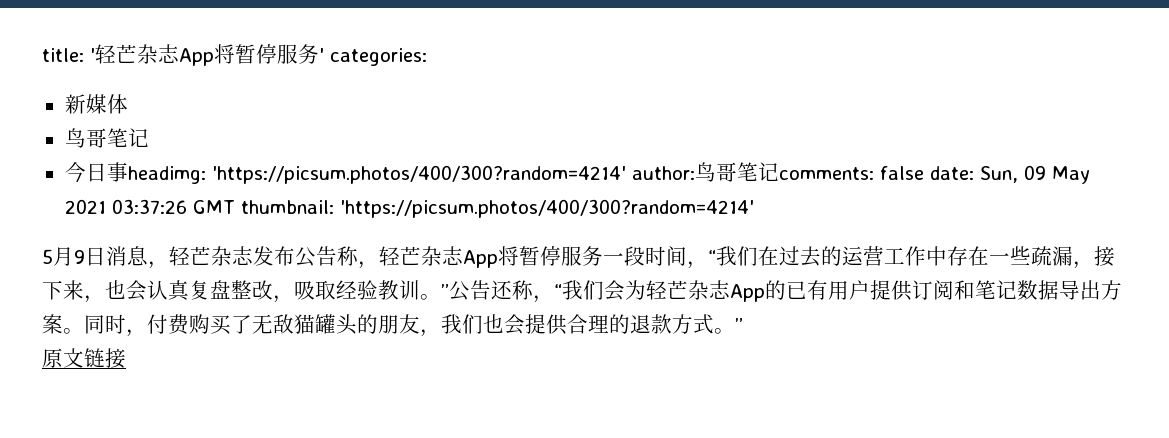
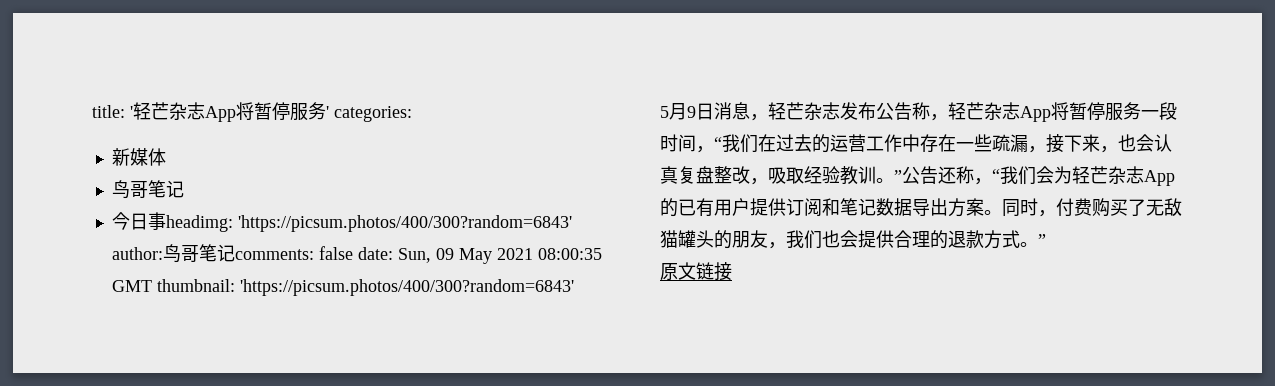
[211,165,626,184] 'https://picsum.photos/400/300?random=4214' -> [237,215,572,232] 'https://picsum.photos/400/300?random=6843'
[111,199,187,214] 03:37:26 -> [537,248,602,260] 08:00:35
[339,199,754,218] 'https://picsum.photos/400/300?random=4214' -> [239,279,574,296] 'https://picsum.photos/400/300?random=6843'

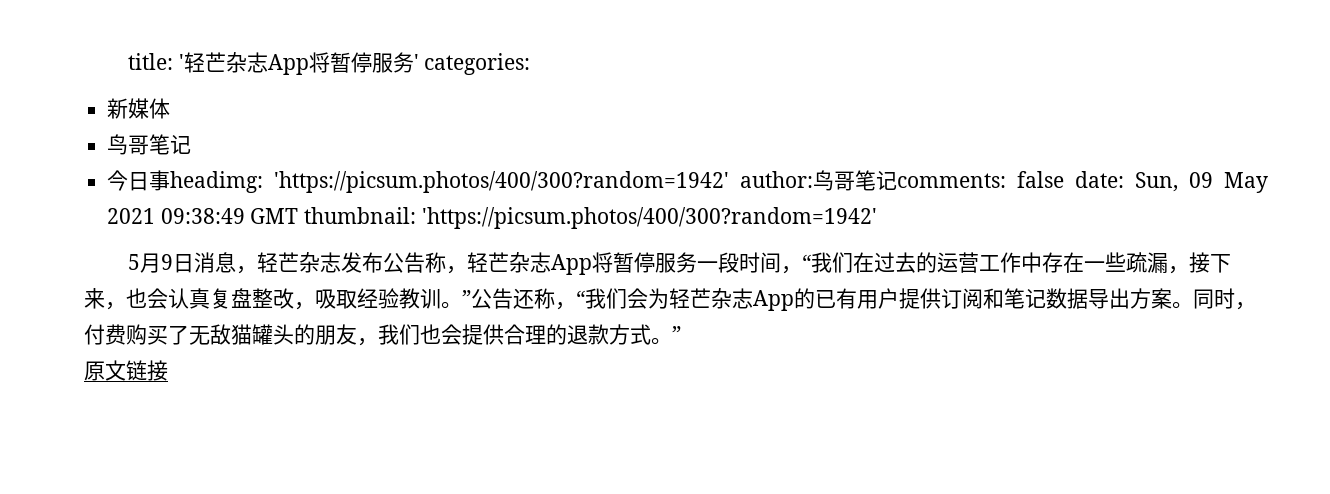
[237,215,572,232] 'https://picsum.photos/400/300?random=6843' -> [274,171,730,193] 'https://picsum.photos/400/300?random=1942'
[537,248,602,260] 08:00:35 -> [160,208,245,224] 09:38:49
[239,279,574,296] 'https://picsum.photos/400/300?random=6843' -> [421,207,877,229] 'https://picsum.photos/400/300?random=1942'

